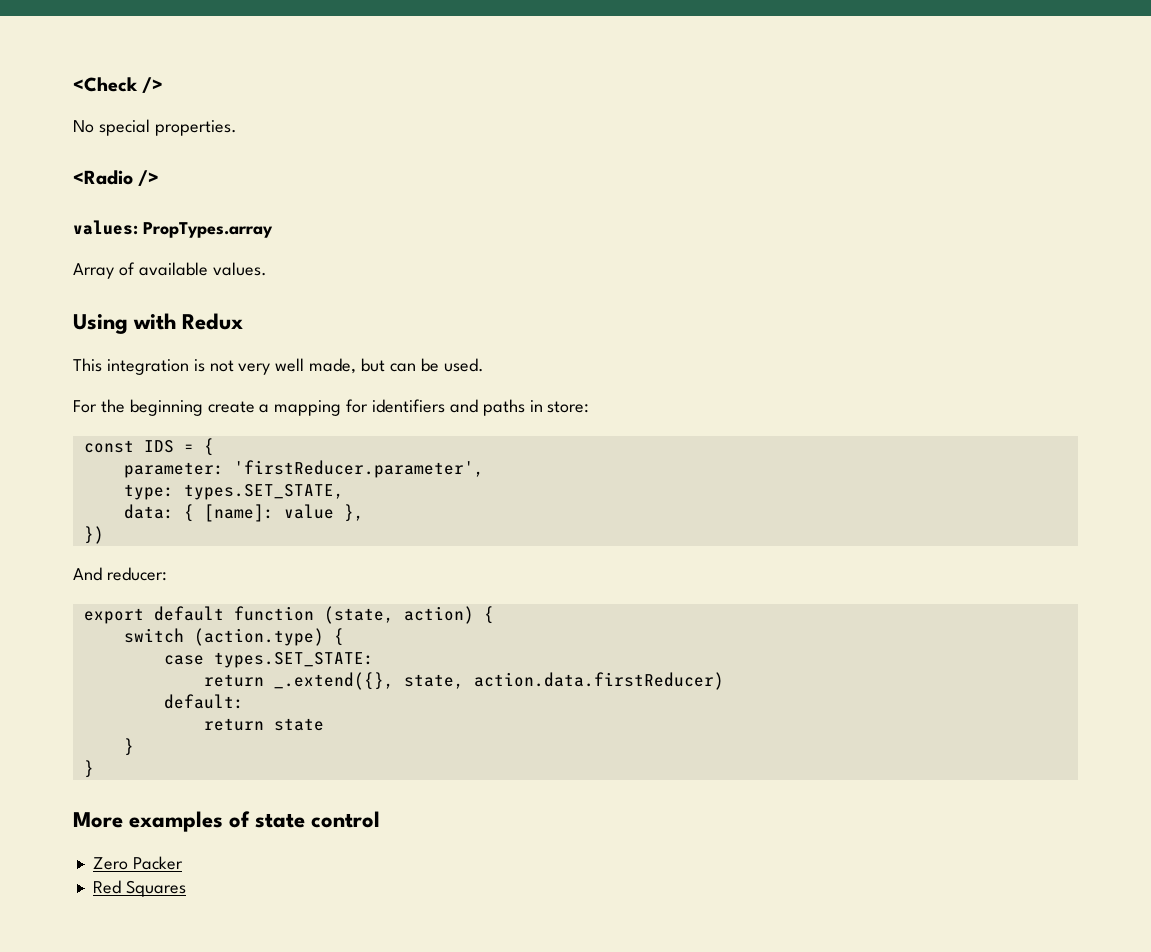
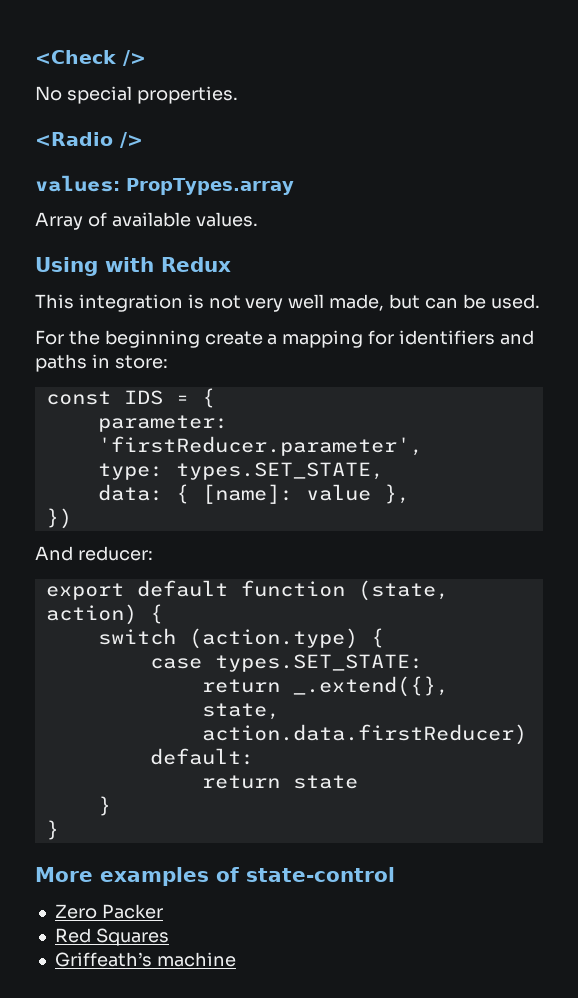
[255,811,381,828] state control -> [246,867,395,882] state-control
(186, 888) none -> [54,952,236,967] // Griffeath’s machine

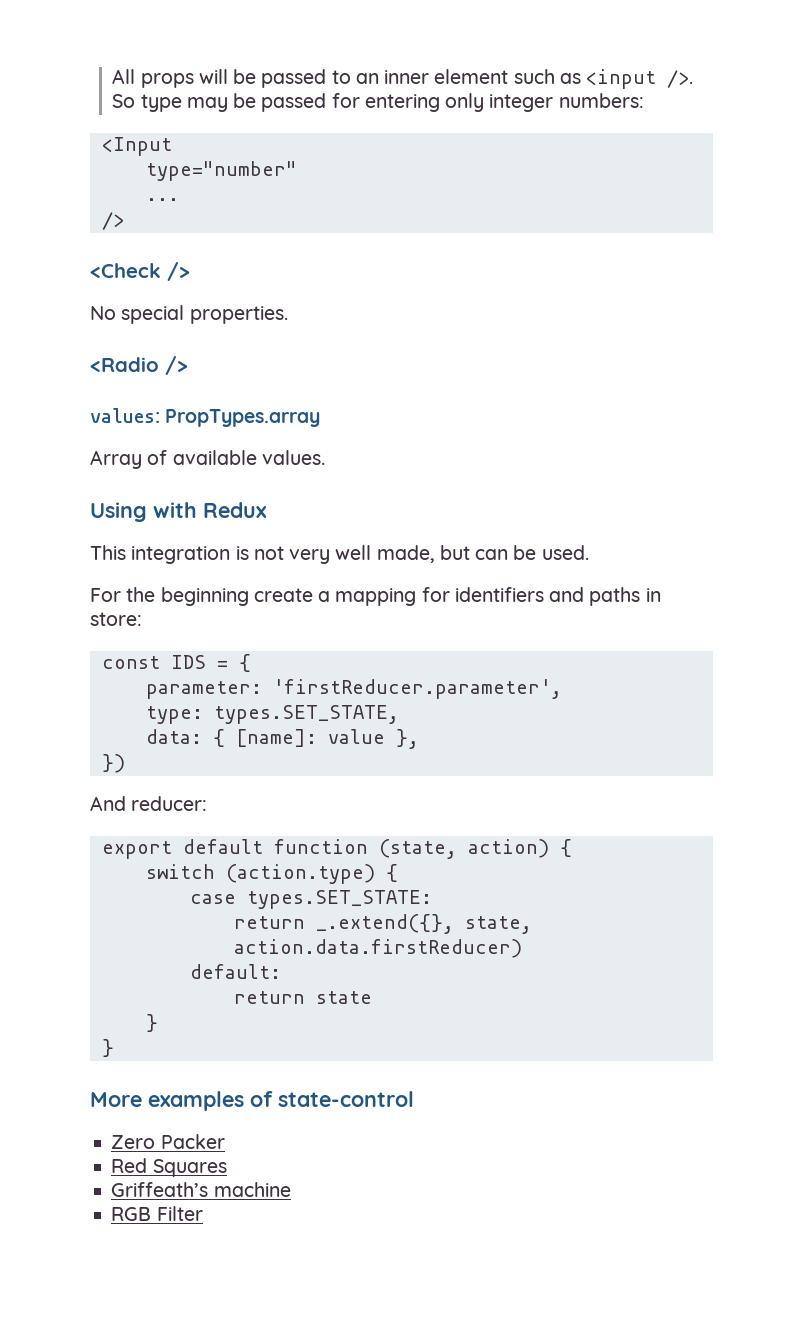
(35, 57) none -> [112,69,694,89] [112,93,644,112] [101,137,172,156] [145,161,297,181] [145,198,179,201] [101,212,124,230] All props will be passed to an inner element such as <input />. So type may be passed for entering only integer numbers: // <Input // type="number" // ... // /> //
(236, 959) none -> [111,1206,203,1221] // RGB Filter

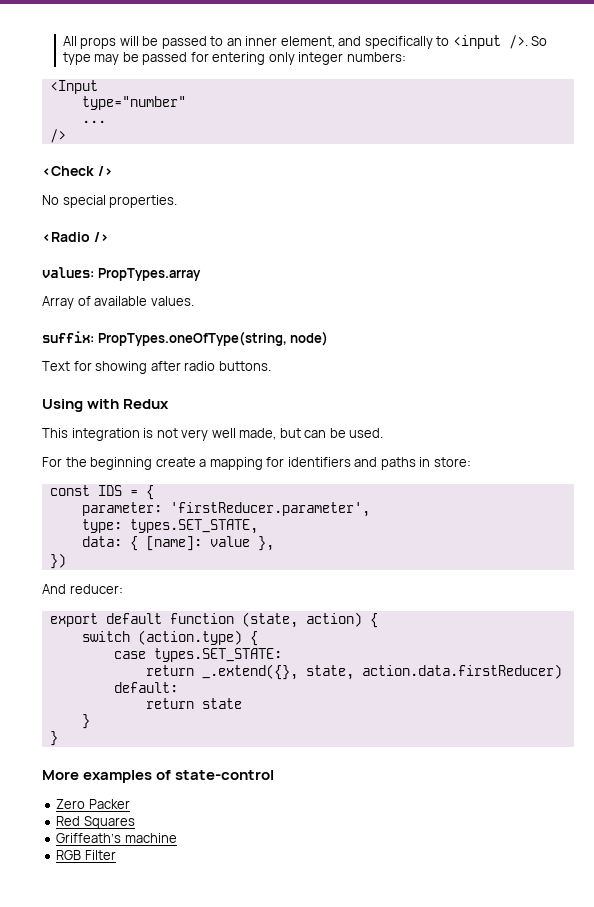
[434,69,581,84] element such as -> [280,36,450,49] element, and specifically to
(325, 457) none -> [42,331,329,346] [42,361,271,374] // suffix: PropTypes.oneOfType(string, node) // Text for showing after radio buttons.

